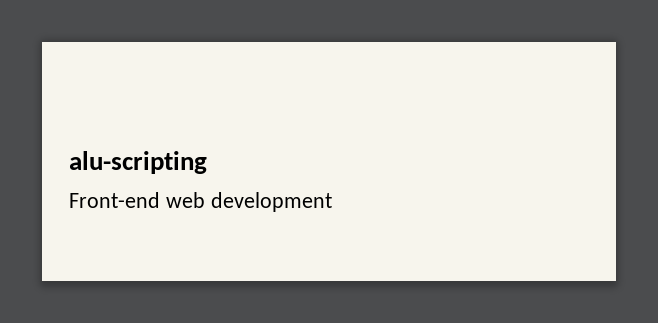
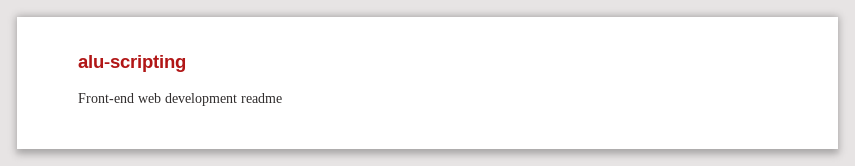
(332, 202) none -> [241,93,282,103] readme

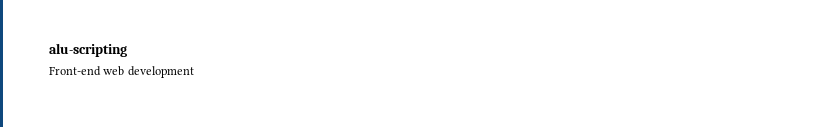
[241,93,282,103] readme -> (194, 72) none

